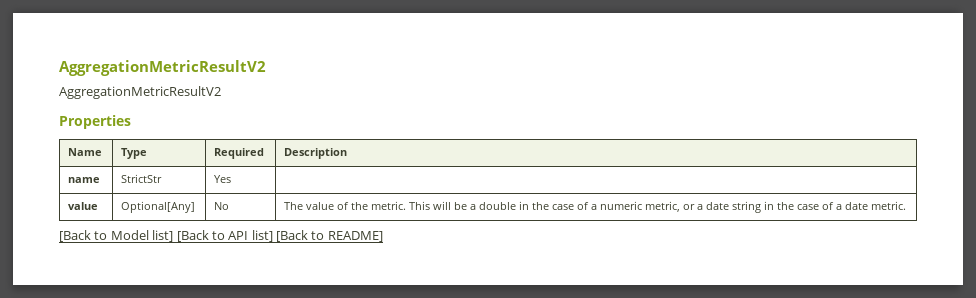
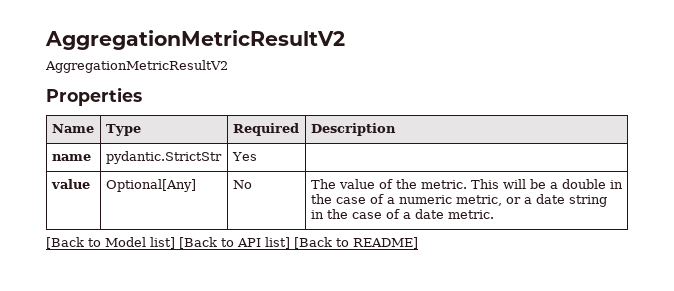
[121,174,163,183] StrictStr -> [105,151,222,164] pydantic.StrictStr

